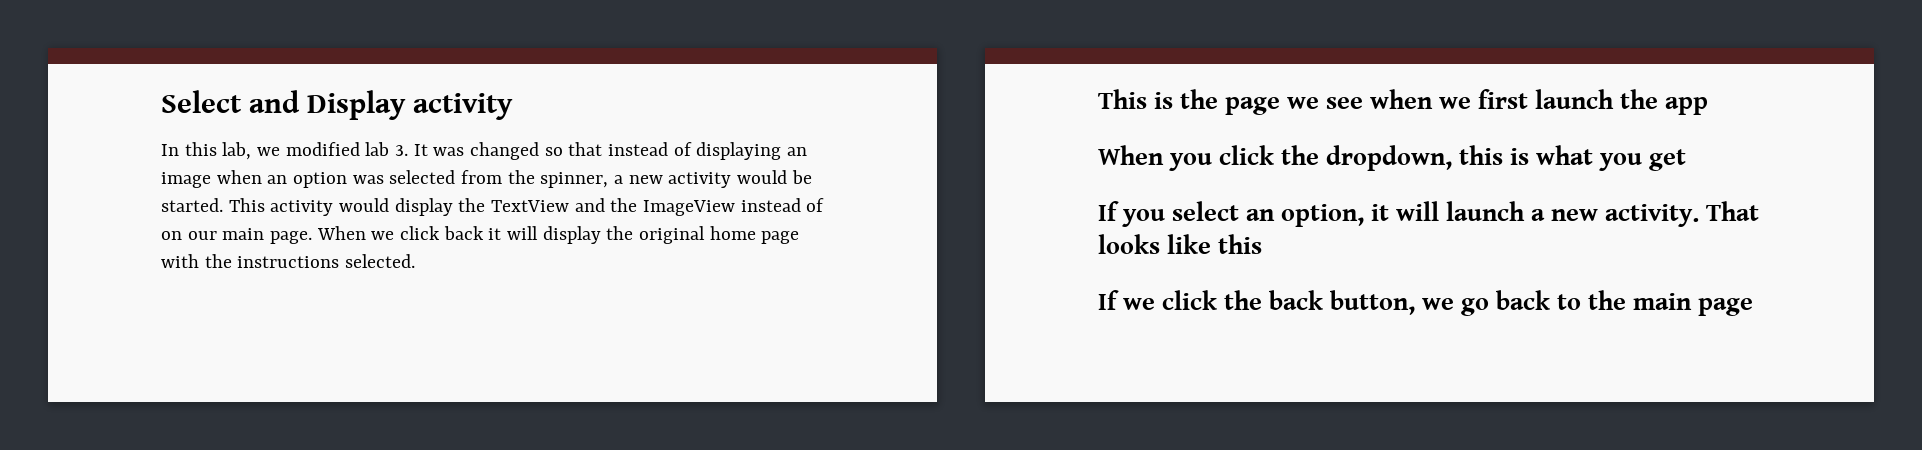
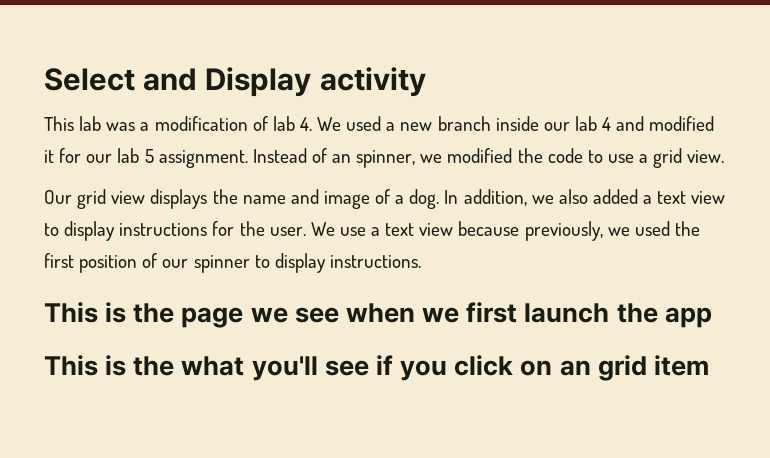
[161,142,808,160] [161,170,812,188] [161,198,825,216] [161,226,800,244] [161,254,416,268] In this lab, we modified lab 3. It was changed so that instead of displaying an image when an option was selected from the spinner, a new activity would be started. This activity would display the TextView and the ImageView instead of on our main page. When we click back it will display the original home page with the instructions selected. -> [44,116,715,131] [44,148,725,168] [44,189,726,209] [44,221,700,241] [44,253,421,273] This lab was a modification of lab 4. We used a new branch inside our lab 4 and modified it for our lab 5 assignment. Instead of an spinner, we modified the code to use a grid view. // Our grid view displays the name and image of a dog. In addition, we also added a text view to display instructions for the user. We use a text view because previously, we used the first position of our spinner to display instructions.
[1098,145,1687,171] [1098,201,1760,227] [1098,234,1263,254] [1098,290,1754,316] When you click the dropdown, this is what you get // If you select an option, it will launch a new activity. That looks like this // If we click the back button, we go back to the main page -> [44,355,709,381] This is the what you'll see if you click on an grid item

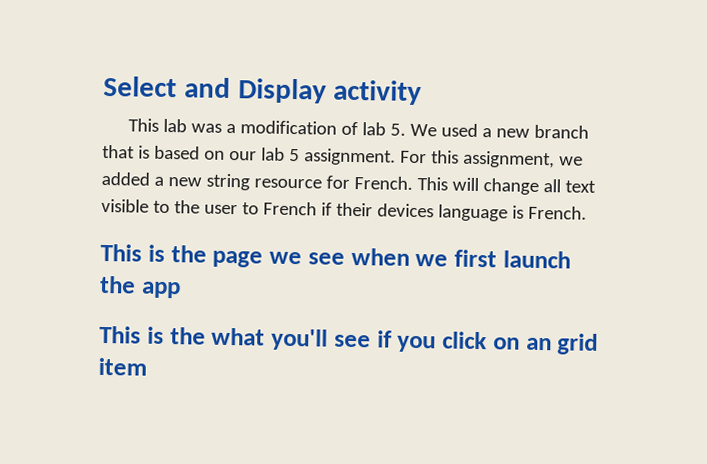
[299,117,312,131] 4. -> [389,123,406,136] 5.
[495,116,715,131] [44,148,725,168] [44,189,726,209] [44,221,700,241] [44,253,421,273] inside our lab 4 and modified it for our lab 5 assignment. Instead of an spinner, we modified the code to use a grid view. // Our grid view displays the name and image of a dog. In addition, we also added a text view to display instructions for the user. We use a text view because previously, we used the first position of our spinner to display instructions. -> [102,144,583,169] [101,171,596,195] [101,198,587,222] that is based on our lab 5 assignment. For this assignment, we added a new string resource for French. This will change all text visible to the user to French if their devices language is French.

